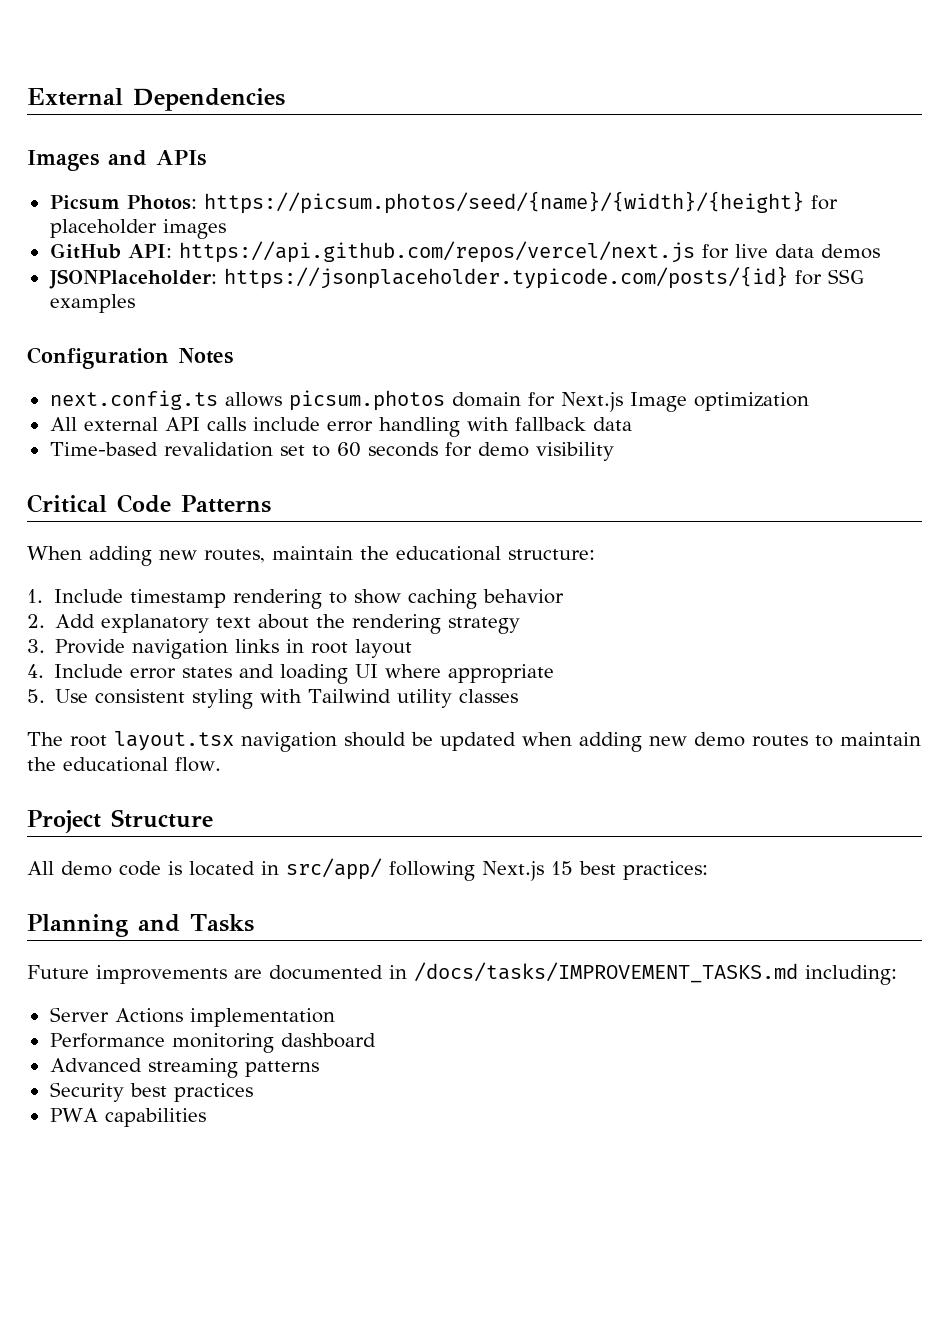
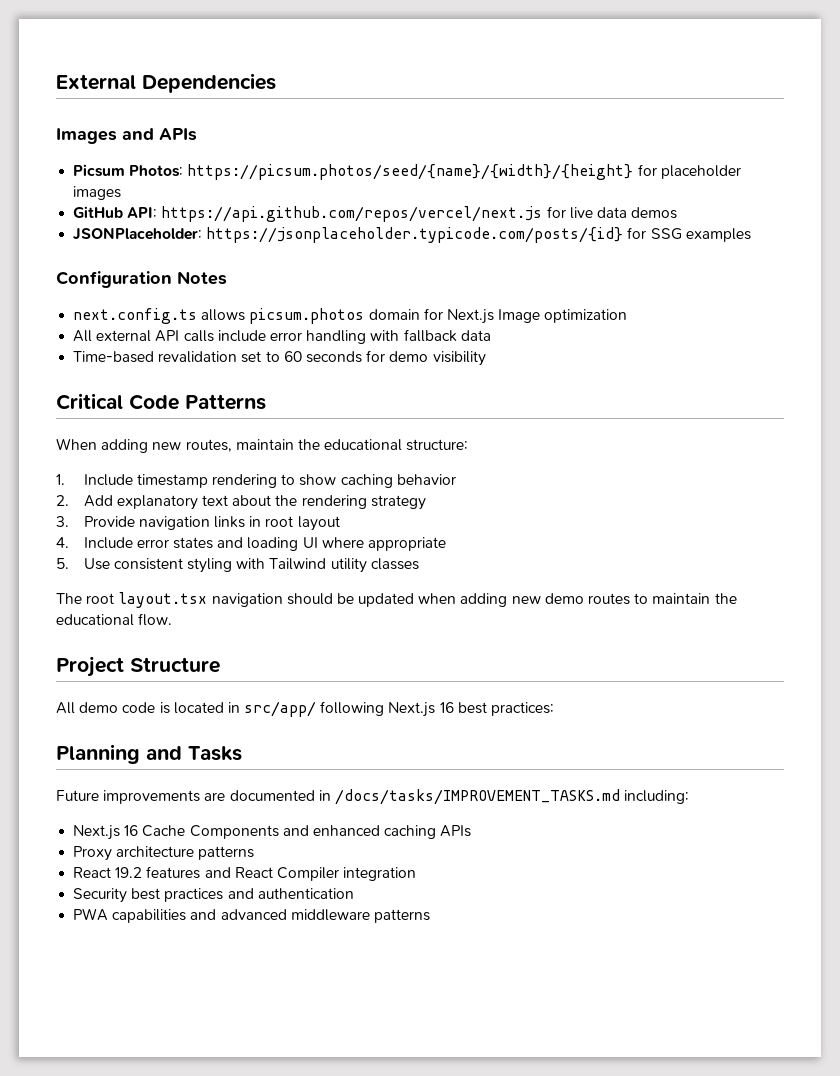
[551,861,573,875] 15 -> [439,702,454,713] 16
[49,1007,335,1027] [49,1033,376,1053] [49,1058,319,1078] Server Actions implementation // Performance monitoring dashboard // Advanced streaming patterns -> [73,825,472,840] [73,846,255,861] [73,866,417,881] Next.js 16 Cache Components and enhanced caching APIs // Proxy architecture patterns // React 19.2 features and React Compiler integration
(253, 1092) none -> [227,888,354,899] and authentication
(206, 1117) none -> [190,909,430,923] and advanced middleware patterns

